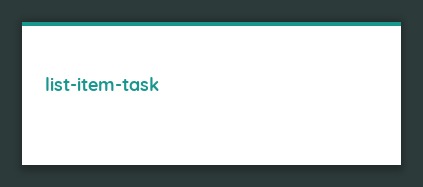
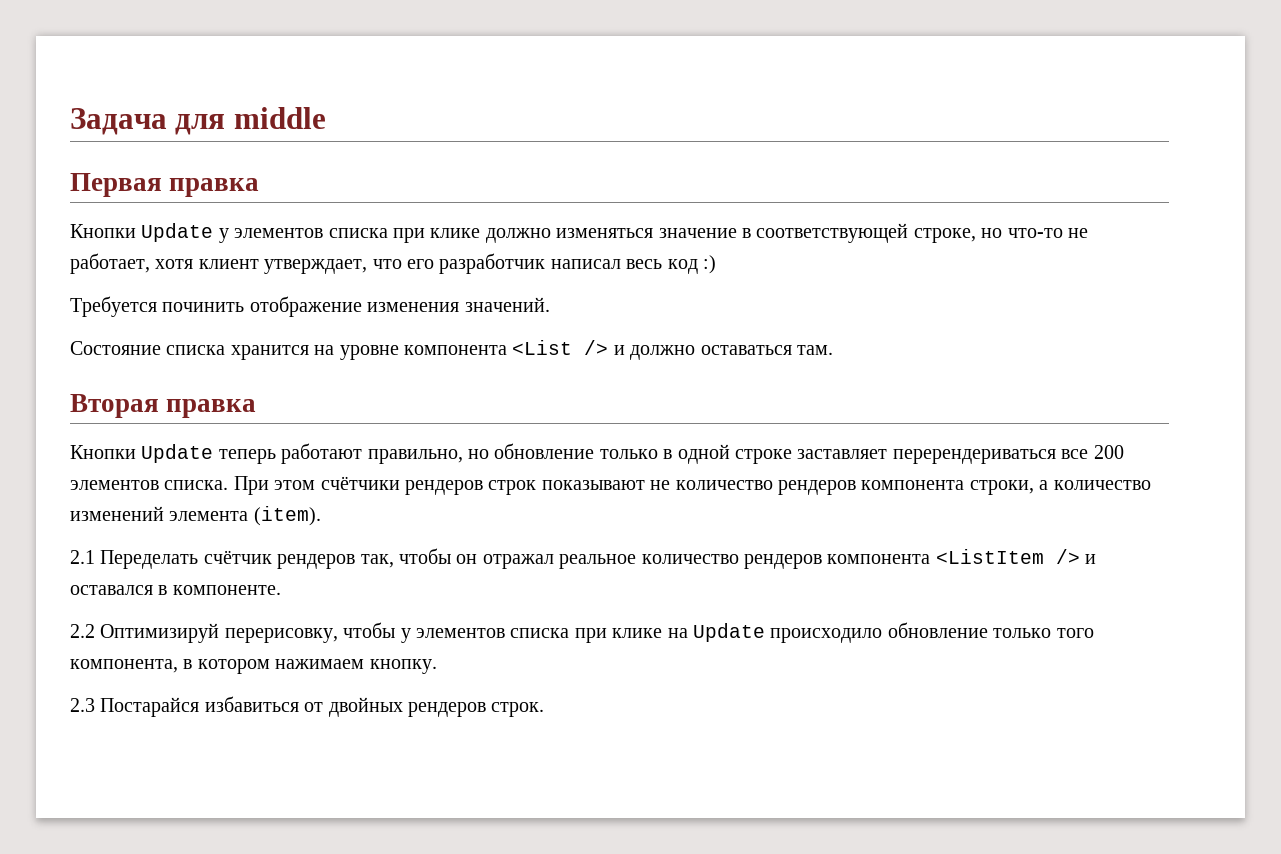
[45,77,159,91] list-item-task -> [70,107,326,135] [70,173,260,197] [70,223,1088,243] [70,253,716,274] [70,296,550,317] [70,340,833,360] [70,394,257,418] [70,443,1124,464] [70,476,1151,495] [70,506,321,526] [70,548,1097,569] [70,585,281,595] [70,622,1094,643] [70,659,437,674] [70,696,545,717] Задача для middle // Первая правка // Кнопки Update у элементов списка при клике должно изменяться значение в соответствующей строке, но что-то не работает, хотя клиент утверждает, что его разработчик написал весь код :) // Требуется починить отображение изменения значений. // Состояние списка хранится на уровне компонента <List /> и должно оставаться там. // Вторая правка // Кнопки Update теперь работают правильно, но обновление только в одной строке заставляет перерендериваться все 200 элементов списка. При этом счётчики рендеров строк показывают не количество рендеров компонента строки, а количество изменений элемента (item). // 2.1 Переделать счётчик рендеров так, чтобы он отражал реальное количество рендеров компонента <ListItem /> и оставался в компоненте. // 2.2 Оптимизируй перерисовку, чтобы у элементов списка при клике на Update происходило обновление только того компонента, в котором нажимаем кнопку. // 2.3 Постарайся избавиться от двойных рендеров строк.

